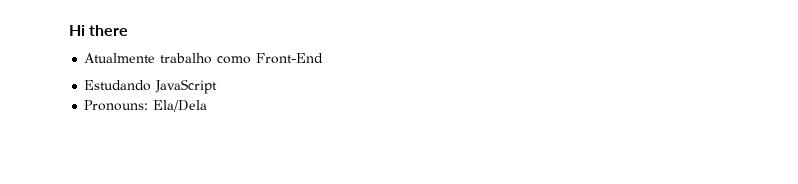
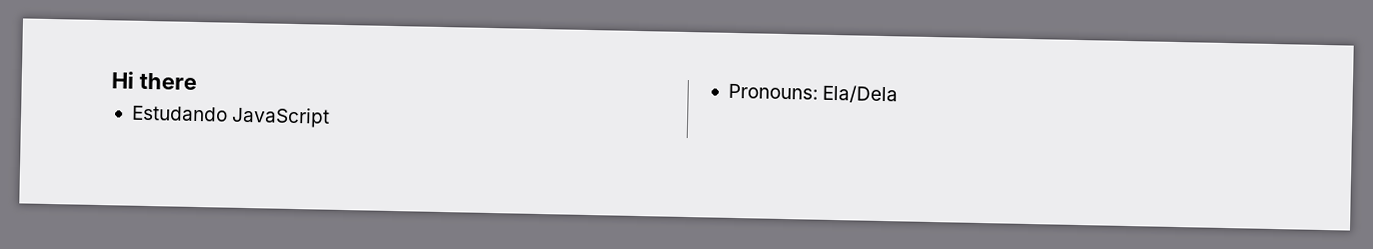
[84,53,324,64] // Atualmente trabalho como Front-End -> (197, 81) none

